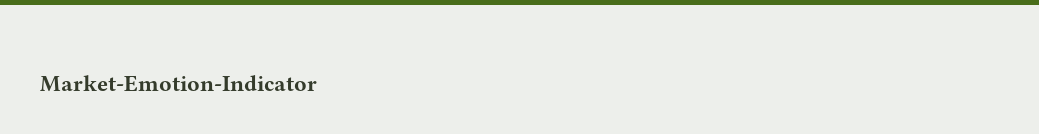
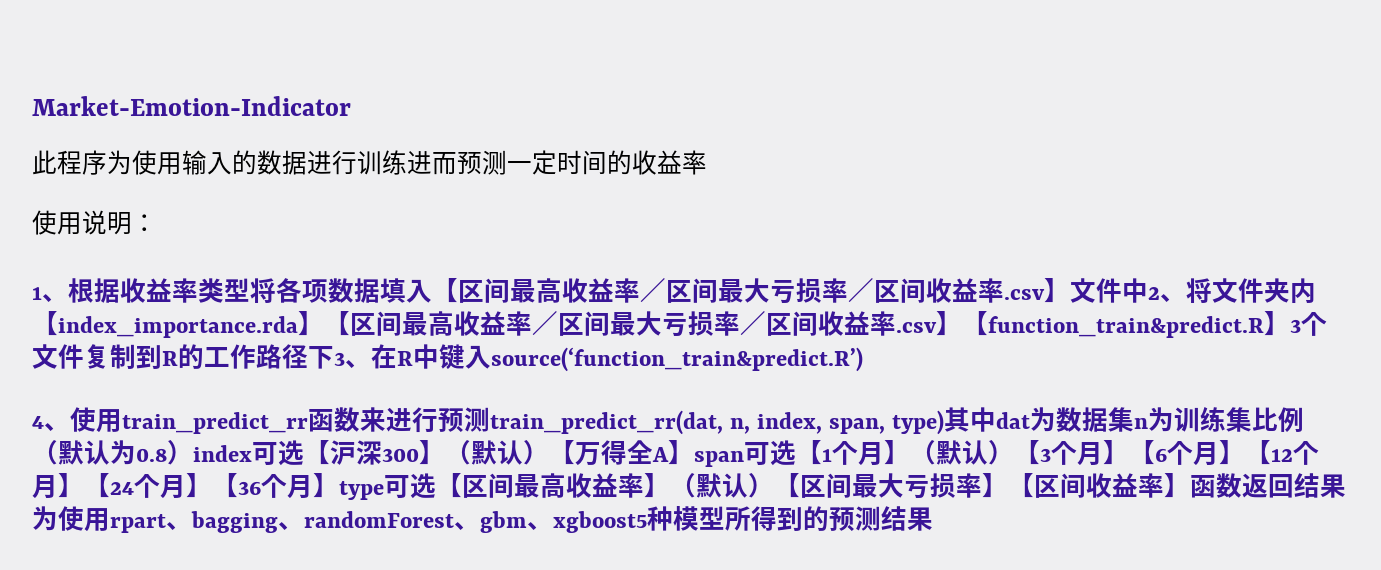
(317, 83) none -> [32,150,707,175] [32,210,157,235] [32,278,1316,304] [32,311,1327,338] [32,344,863,372] [32,407,1304,435] [32,440,1319,467] [32,473,1346,500] [32,506,933,533] // 此程序为使用输入的数据进行训练进而预测一定时间的收益率 // 使用说明： // 1、根据收益率类型将各项数据填入【区间最高收益率／区间最大亏损率／区间收益率.csv】文件中2、将文件夹内【index_importance.rda】【区间最高收益率／区间最大亏损率／区间收益率.csv】【function_train&predict.R】3个文件复制到R的工作路径下3、在R中键入source(‘function_train&predict.R’) // 4、使用train_predict_rr函数来进行预测train_predict_rr(dat, n, index, span, type)其中dat为数据集n为训练集比例（默认为0.8）index可选【沪深300】（默认）【万得全A】span可选【1个月】（默认）【3个月】【6个月】【12个月】【24个月】【36个月】type可选【区间最高收益率】（默认）【区间最大亏损率】【区间收益率】函数返回结果为使用rpart、bagging、randomForest、gbm、xgboost5种模型所得到的预测结果

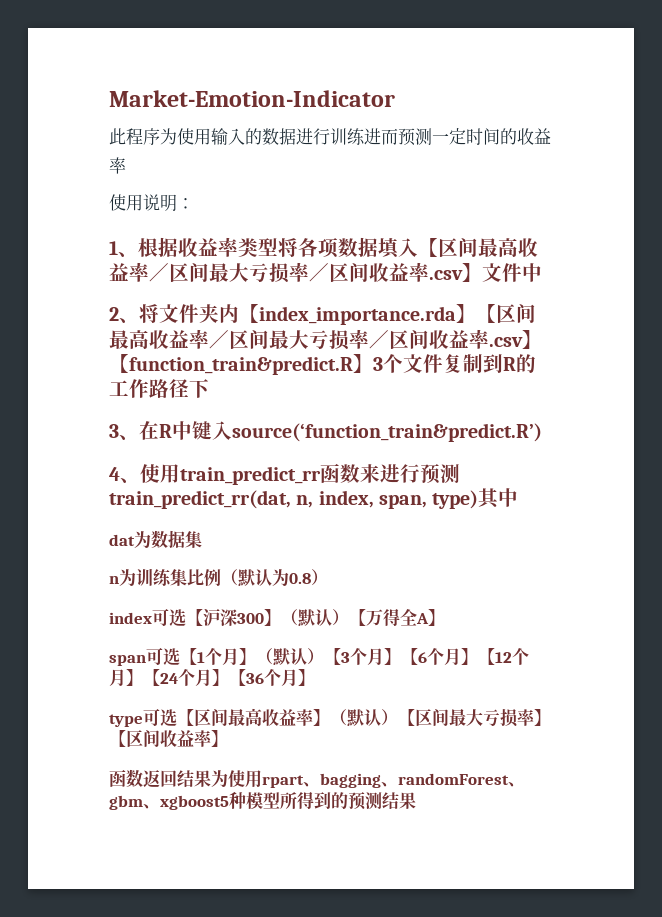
(1148, 290) none -> (542, 272) //
(334, 357) none -> (209, 388) //
(996, 419) none -> (519, 497) //
(1134, 419) none -> (202, 539) //
(193, 452) none -> (328, 577) //
(694, 452) none -> (445, 617) //
(339, 485) none -> (315, 677) //
(1190, 485) none -> (228, 738) //

